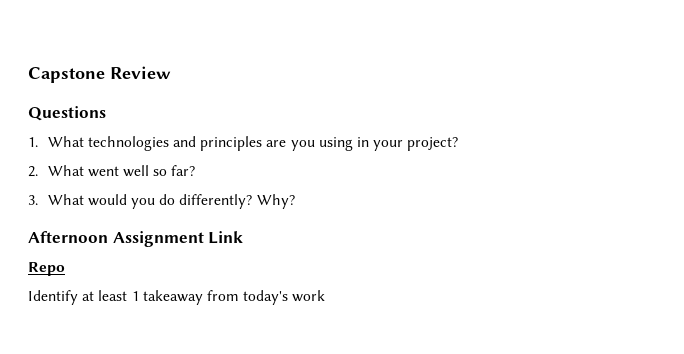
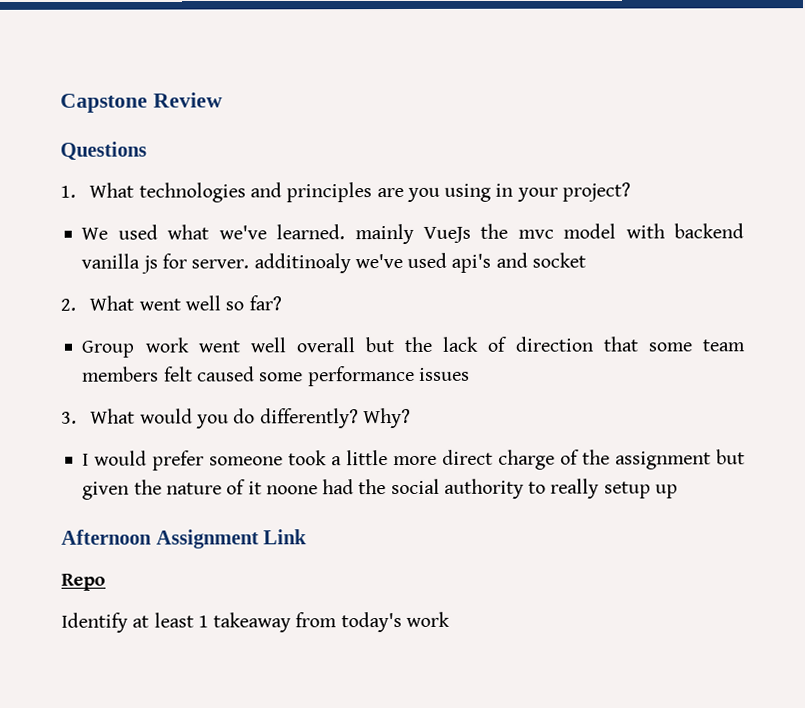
(459, 144) none -> [81,223,744,245] [81,252,586,274] // We used what we've learned. mainly VueJs the mvc model with backend vanilla js for server. additinoaly we've used api's and socket
(196, 170) none -> [81,336,745,358] [82,365,470,387] // Group work went well overall but the lack of direction that some team members felt caused some performance issues
(295, 201) none -> [82,449,745,471] [82,478,678,500] // I would prefer someone took a little more direct charge of the assignment but given the nature of it noone had the social authority to really setup up

